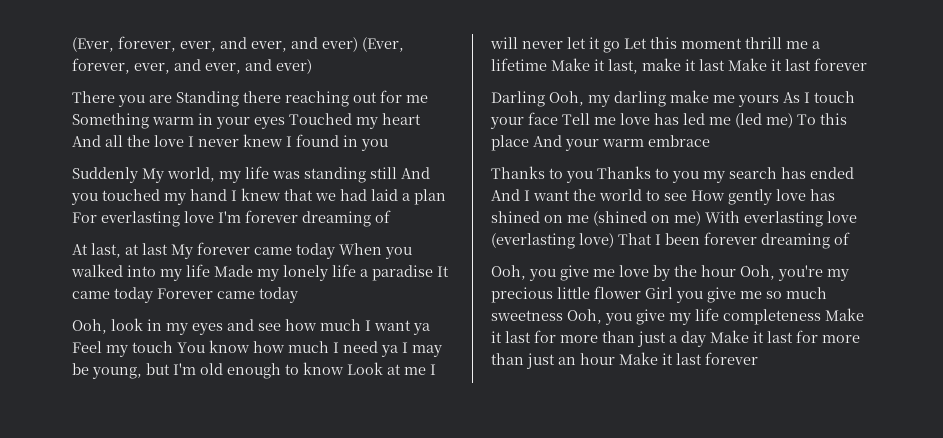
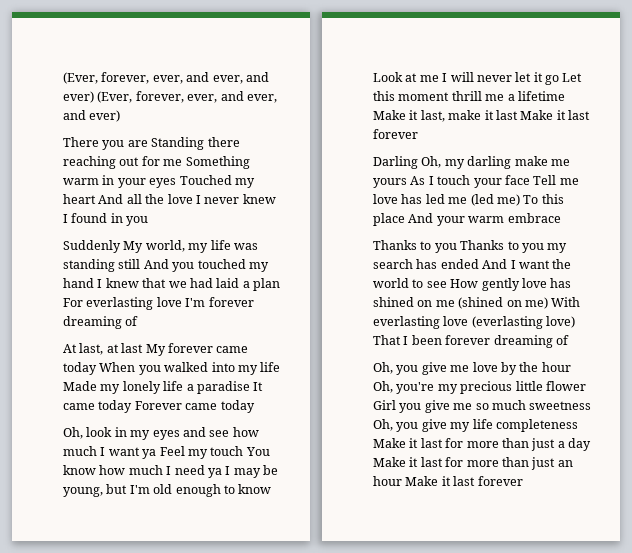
[72,319,107,334] Ooh, -> [63,427,83,439] Oh,
[549,91,584,106] Ooh, -> [421,156,442,168] Oh,
[491,265,526,280] Ooh, -> [373,362,393,374] Oh,
[740,265,775,280] Ooh, -> [373,381,393,393] Oh,
[567,309,602,324] Ooh, -> [373,419,393,431] Oh,

